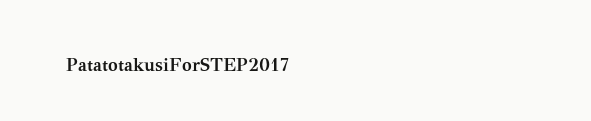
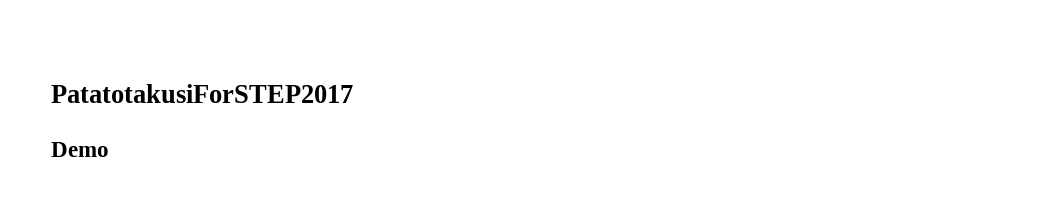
(289, 64) none -> [51,142,109,157] // Demo

